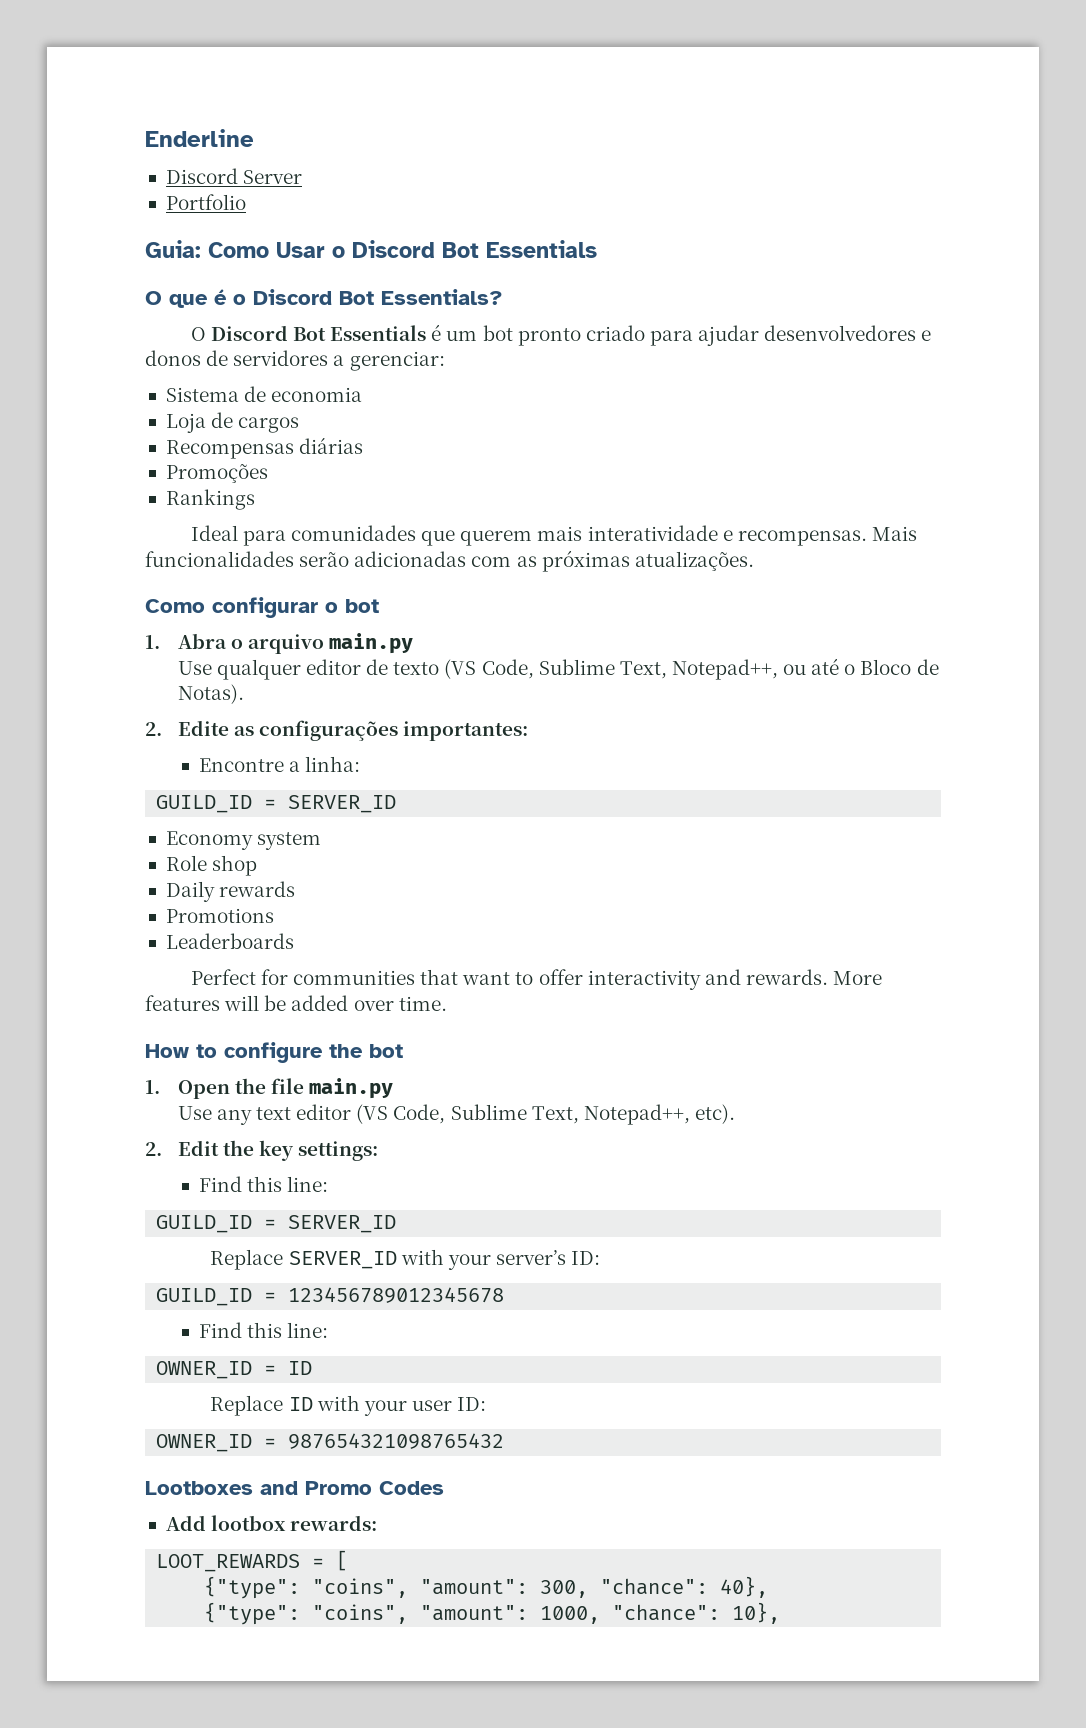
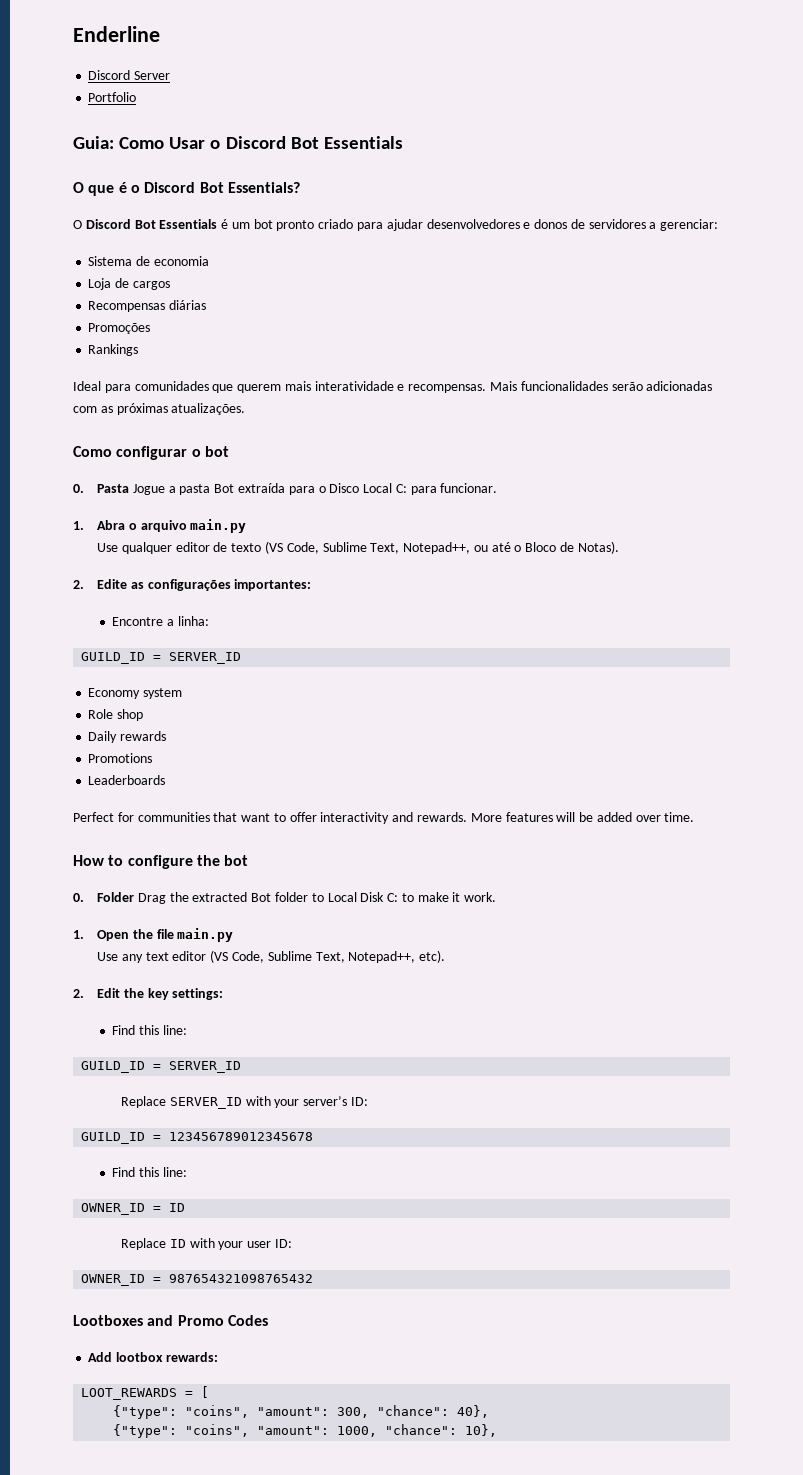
(379, 606) none -> [73,483,498,495] // 0. Pasta Jogue a pasta Bot extraída para o Disco Local C: para funcionar.
(403, 1051) none -> [73,892,497,904] // 0. Folder Drag the extracted Bot folder to Local Disk C: to make it work.

